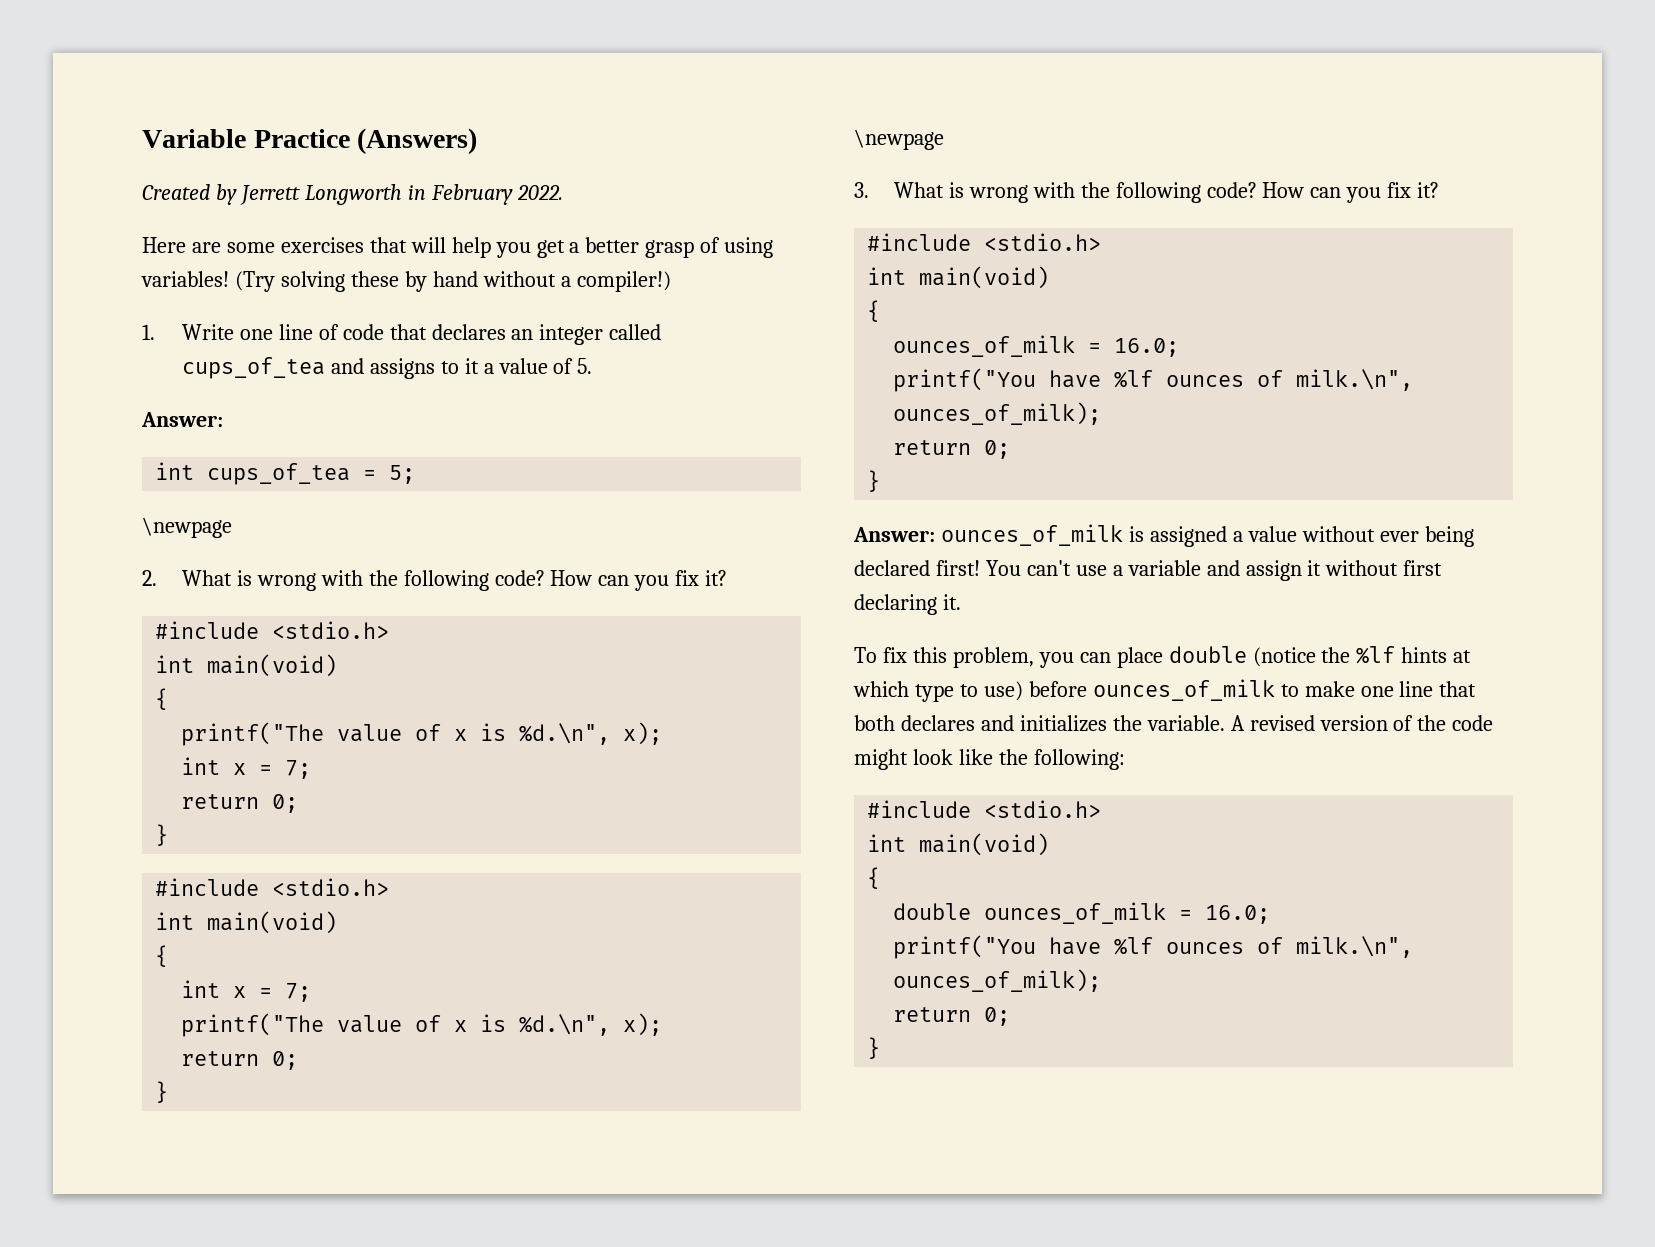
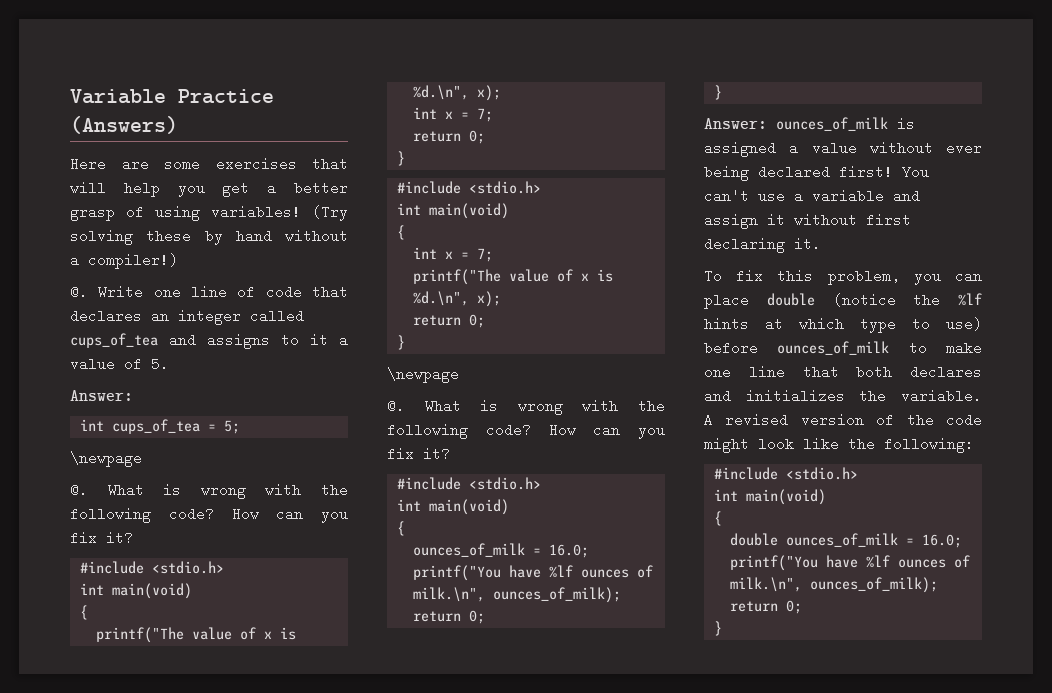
[142,184,563,205] // Created by Jerrett Longworth in February 2022. -> (178, 125) none
[142,324,155,340] 1. -> [70,285,88,299] @.
[142,570,157,586] 2. -> [70,483,88,497] @.
[854,182,869,198] 3. -> [387,399,405,413] @.

